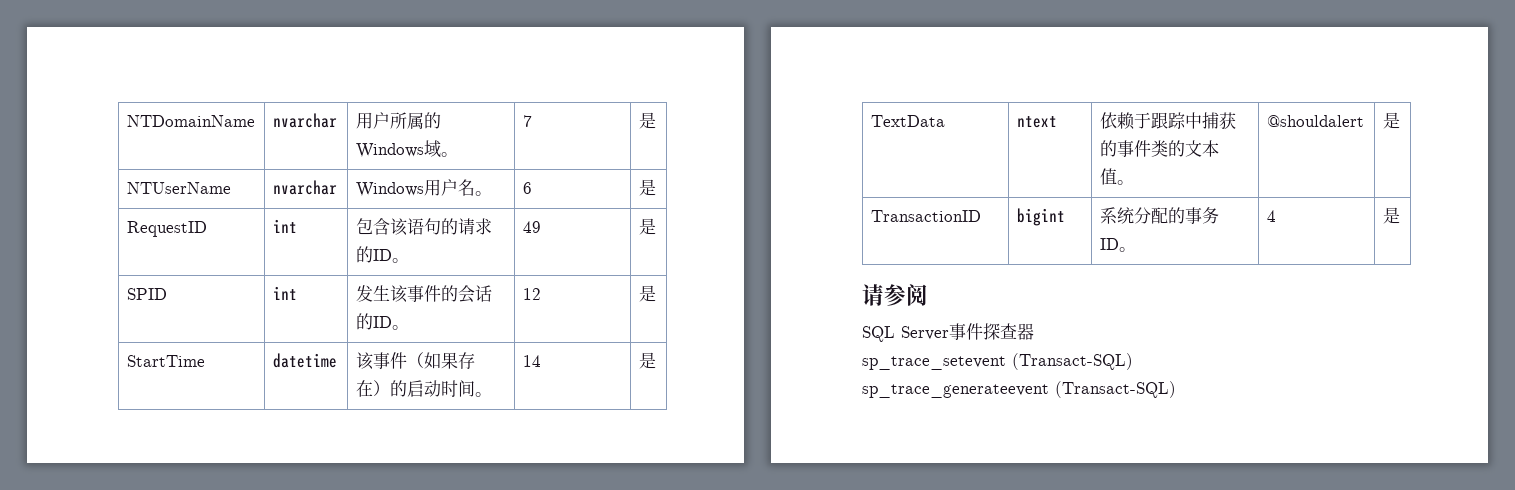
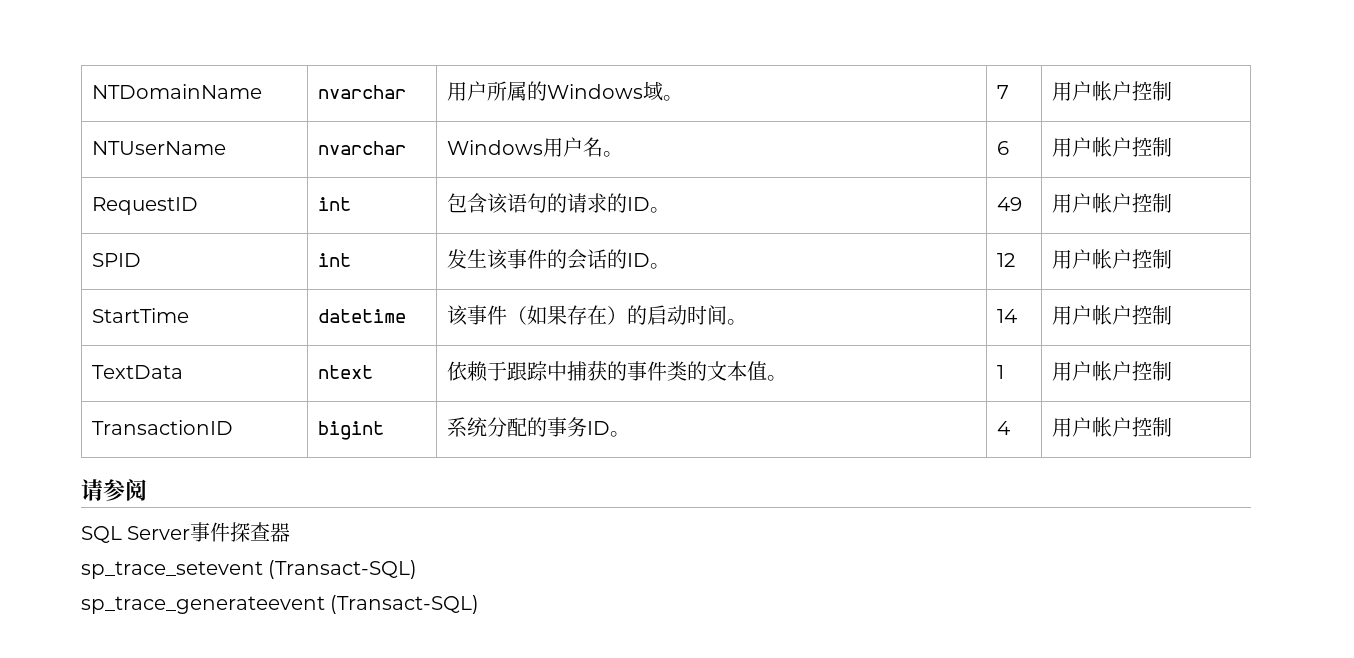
[638,112,656,129] 是 -> [1051,81,1172,101] 用户帐户控制
[638,179,656,196] 是 -> [1051,137,1172,157] 用户帐户控制
[638,218,656,235] 是 -> [1051,193,1172,213] 用户帐户控制
[638,285,656,302] 是 -> [1051,249,1172,269] 用户帐户控制
[638,352,656,369] 是 -> [1051,305,1172,325] 用户帐户控制
[1266,115,1364,127] [1382,112,1400,129] @shouldalert | 是 -> [996,365,1004,379] [1051,361,1172,381] 1 | 用户帐户控制
[1382,207,1400,224] 是 -> [1051,417,1172,437] 用户帐户控制

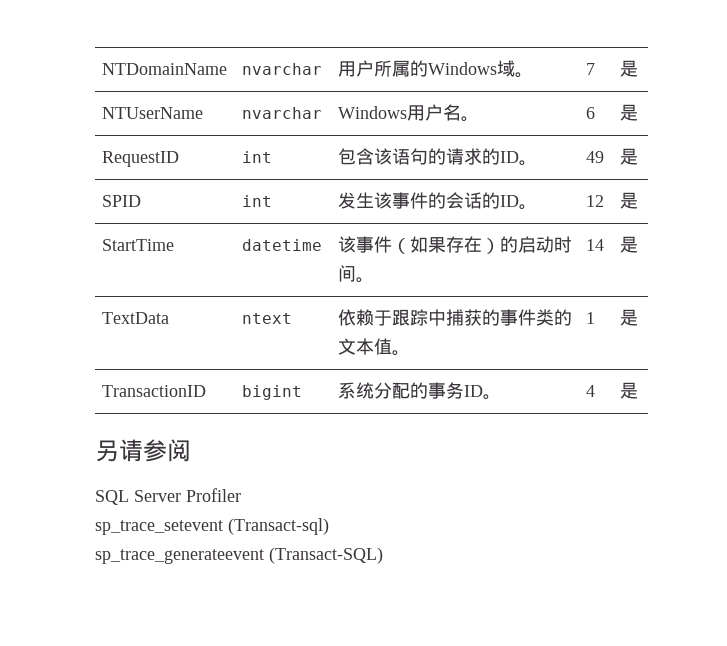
[1051,81,1172,101] 用户帐户控制 -> [620,60,639,77] 是
[1051,137,1172,157] 用户帐户控制 -> [620,104,639,121] 是
[1051,193,1172,213] 用户帐户控制 -> [620,148,639,165] 是
[1051,249,1172,269] 用户帐户控制 -> [620,192,639,209] 是
[1051,305,1172,325] 用户帐户控制 -> [620,236,639,253] 是
[1051,361,1172,381] 用户帐户控制 -> [620,309,639,326] 是
[1051,417,1172,437] 用户帐户控制 // -> [620,382,639,399] [95,440,119,462] 是 // 另
[190,522,291,542] 事件探查器 -> [186,488,241,502] Profiler
[268,560,418,579] (Transact-SQL) -> [228,518,329,535] (Transact-sql)

